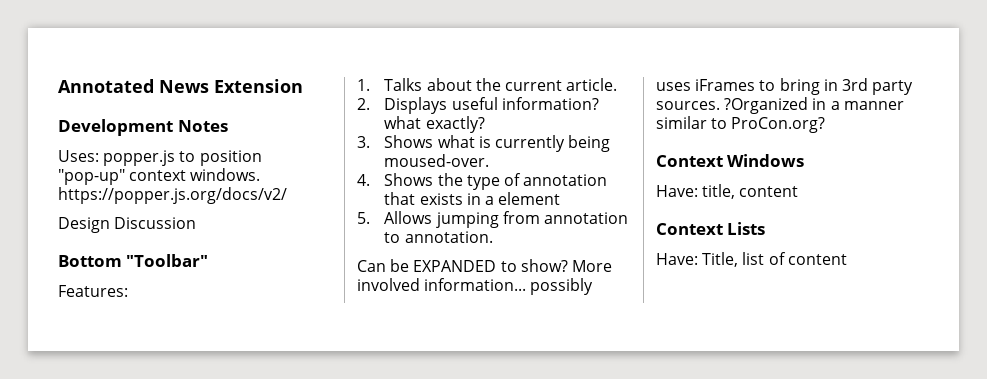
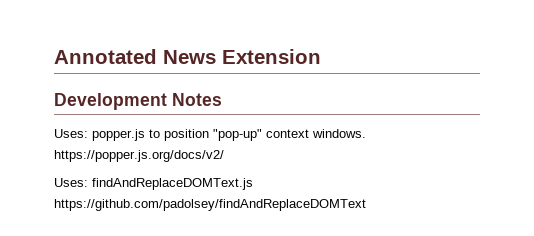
[58,217,197,233] [58,254,209,267] [58,285,128,297] [357,78,618,91] [357,97,599,114] [384,116,485,133] [357,135,611,152] [384,154,490,167] [357,173,608,190] [384,192,561,205] [357,211,629,228] [384,231,493,243] [357,259,612,272] [357,278,594,295] [656,78,914,95] [656,97,904,114] [656,116,826,133] [656,154,805,167] [656,184,799,199] [656,222,766,235] [656,252,847,267] Design Discussion // Bottom "Toolbar" // Features: // 1. Talks about the current article. // 2. Displays useful information? what exactly? // 3. Shows what is currently being moused-over. // 4. Shows the type of annotation that exists in a element // 5. Allows jumping from annotation to annotation. // Can be EXPANDED to show? More involved information... possibly uses iFrames to bring in 3rd party sources. ?Organized in a manner similar to ProCon.org? // Context Windows // Have: title, content // Context Lists // Have: Title, list of content -> [54,178,253,190] [54,199,366,211] Uses: findAndReplaceDOMText.js https://github.com/padolsey/findAndReplaceDOMText

